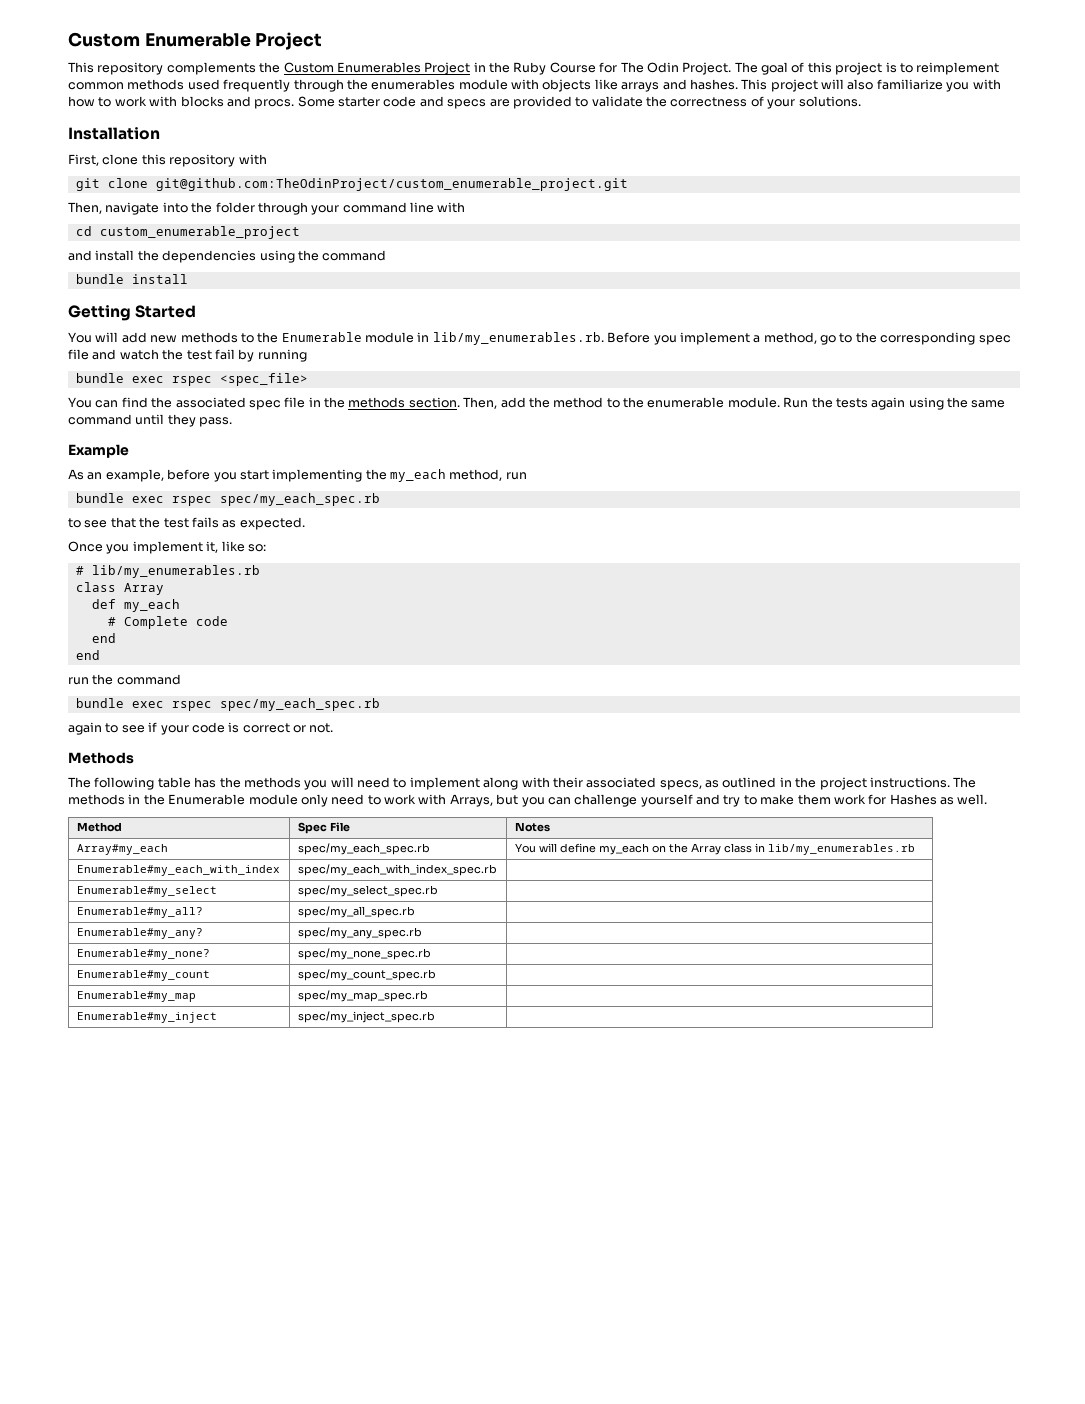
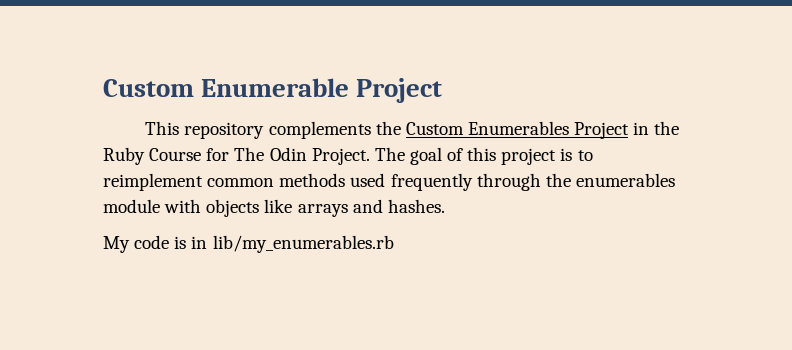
[741,79,1001,92] [68,96,861,109] [68,127,160,140] [68,154,267,167] [75,178,628,191] [68,202,466,215] [75,226,300,239] [68,250,387,263] [75,274,188,284] [68,305,197,321] [68,332,1011,345] [68,349,307,362] [75,373,308,386] [68,397,1006,410] [68,414,233,427] [68,444,129,458] [68,469,527,482] [75,493,380,506] [68,517,305,530] [68,541,266,554] [75,565,260,578] [75,582,164,595] [91,599,180,612] [107,616,228,629] [91,633,116,643] [75,650,100,660] [68,674,181,685] [75,698,380,711] [68,722,334,735] [68,752,134,764] [68,777,977,790] [68,794,988,807] [76,822,122,832] [297,822,350,834] [514,822,550,832] [76,844,168,855] [297,843,430,855] [514,843,915,855] [76,865,280,876] [297,864,497,876] [76,886,217,897] [297,885,438,897] [76,907,203,918] [297,906,415,918] [76,928,203,939] [297,927,422,939] [76,949,210,960] [297,948,431,960] [76,970,210,981] [297,969,436,981] [76,991,196,1002] [297,990,428,1002] [76,1012,217,1023] [297,1011,435,1023] This project will also familiarize you with how to work with blocks and procs. Some starter code and specs are provided to validate the correctness of your solutions. // Installation // First, clone this repository with // git clone git@github.com:TheOdinProject/custom_enumerable_project.git // Then, navigate into the folder through your command line with // cd custom_enumerable_project // and install the dependencies using the command // bundle install // Getting Started // You will add new methods to the Enumerable module in lib/my_enumerables.rb. Before you implement a method, go to the corresponding spec file and watch the test fail by running // bundle exec rspec <spec_file> // You can find the associated spec file in the methods section. Then, add the method to the enumerable module. Run the tests again using the same command until they pass. // Example // As an example, before you start implementing the my_each method, run // bundle exec rspec spec/my_each_spec.rb // to see that the test fails as expected. // Once you implement it, like so: // # lib/my_enumerables.rb // class Array // def my_each // # Complete code // end // end // run the command // bundle exec rspec spec/my_each_spec.rb // again to see if your code is correct or not. // Methods // The following table has the methods you will need to implement along with their associated specs, as outlined in the project instructions. The methods in the Enumerable module only need to work with Arrays, but you can challenge yourself and try to make them work for Hashes as well. // Method | Spec File | Notes // Array#my_each | spec/my_each_spec.rb | You will define my_each on the Array class in lib/my_enumerables.rb // Enumerable#my_each_with_index | spec/my_each_with_index_spec.rb | // Enumerable#my_select | spec/my_select_spec.rb | // Enumerable#my_all? | spec/my_all_spec.rb | // Enumerable#my_any? | spec/my_any_spec.rb | // Enumerable#my_none? | spec/my_none_spec.rb | // Enumerable#my_count | spec/my_count_spec.rb | // Enumerable#my_map | spec/my_map_spec.rb | // Enumerable#my_inject | spec/my_inject_spec.rb | -> [103,235,394,253] // My code is in lib/my_enumerables.rb

